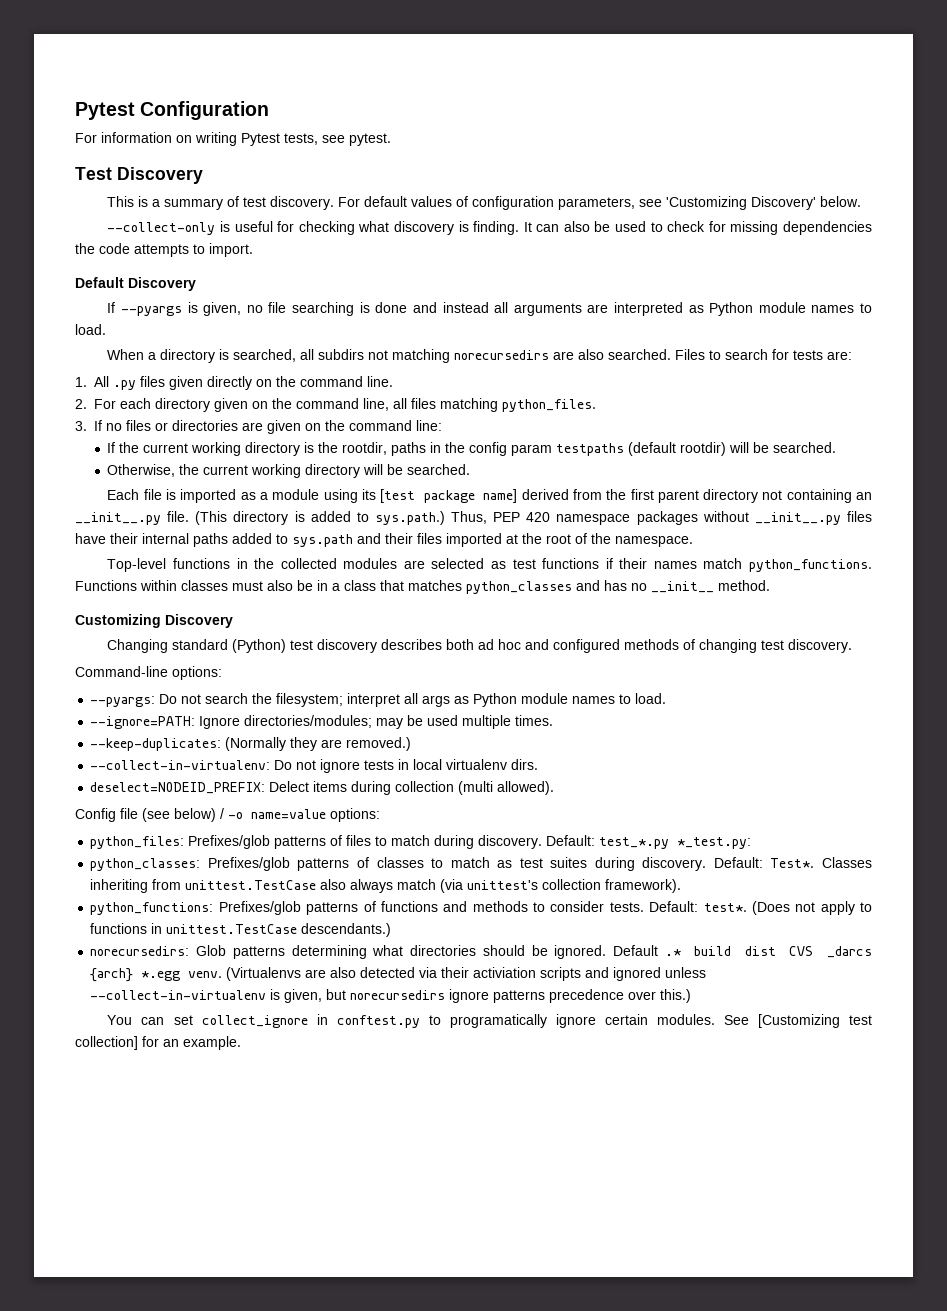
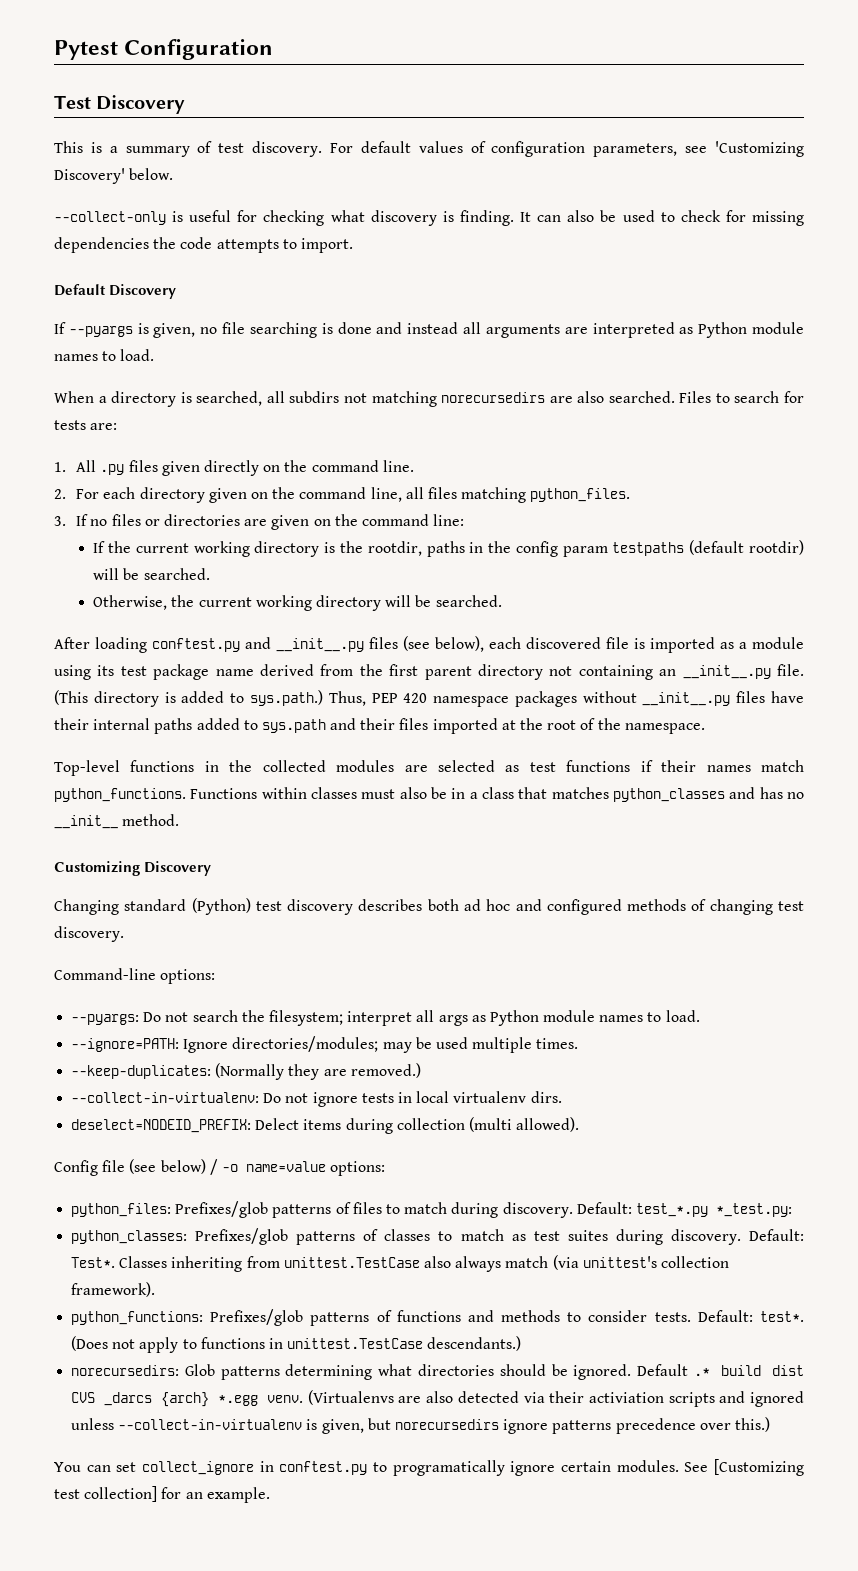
[75,132,391,146] // For information on writing Pytest tests, see pytest. -> (274, 49) none
[107,489,140,500] Each -> [54,636,601,653] After loading conftest.py and __init__.py files (see below), each discovered
[380,489,518,503] [test package name] -> [120,664,254,680] test package name

